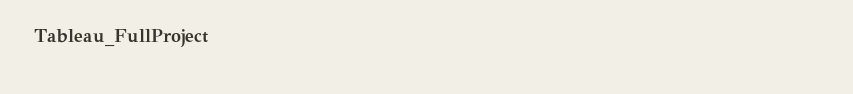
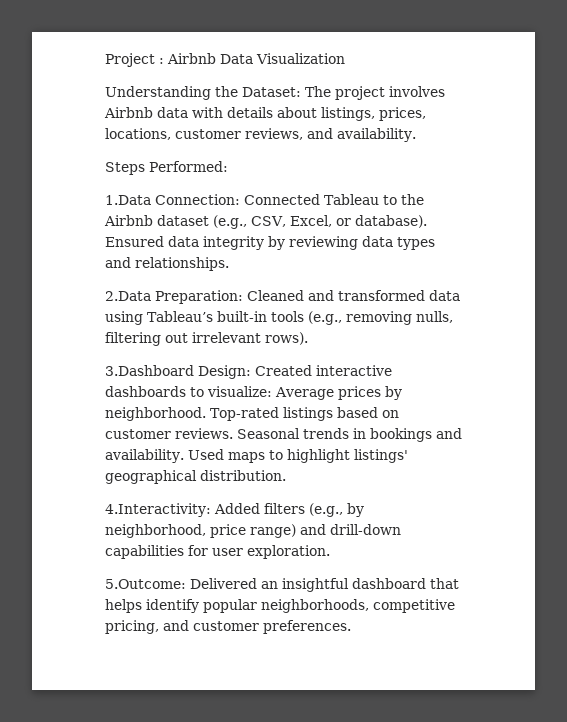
[34,29,208,47] Tableau_FullProject -> [105,53,345,67] [105,86,445,100] [104,107,426,121] [105,128,416,142] [105,161,228,175] [105,194,424,205] [104,215,427,229] [105,236,435,250] [105,257,229,271] [105,290,460,304] [105,311,453,325] [105,332,308,346] [105,365,392,379] [105,386,402,400] [105,407,399,421] [105,428,462,442] [105,449,408,463] [105,470,286,484] [105,503,364,517] [105,524,401,538] [105,545,330,559] [105,578,459,592] [105,599,455,613] [105,620,351,634] Project : Airbnb Data Visualization // Understanding the Dataset: The project involves Airbnb data with details about listings, prices, locations, customer reviews, and availability. // Steps Performed: // 1.Data Connection: Connected Tableau to the Airbnb dataset (e.g., CSV, Excel, or database). Ensured data integrity by reviewing data types and relationships. // 2.Data Preparation: Cleaned and transformed data using Tableau’s built-in tools (e.g., removing nulls, filtering out irrelevant rows). // 3.Dashboard Design: Created interactive dashboards to visualize: Average prices by neighborhood. Top-rated listings based on customer reviews. Seasonal trends in bookings and availability. Used maps to highlight listings' geographical distribution. // 4.Interactivity: Added filters (e.g., by neighborhood, price range) and drill-down capabilities for user exploration. // 5.Outcome: Delivered an insightful dashboard that helps identify popular neighborhoods, competitive pricing, and customer preferences.

